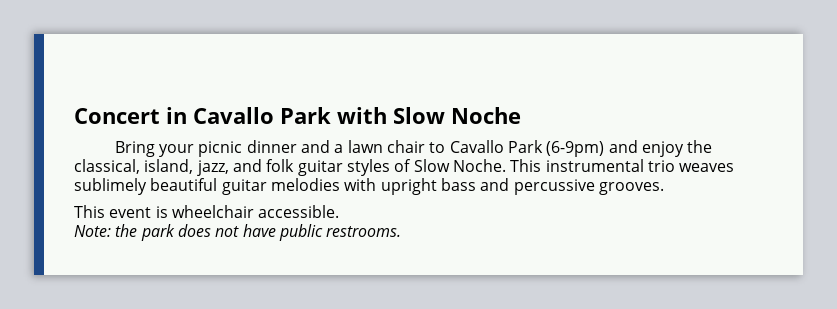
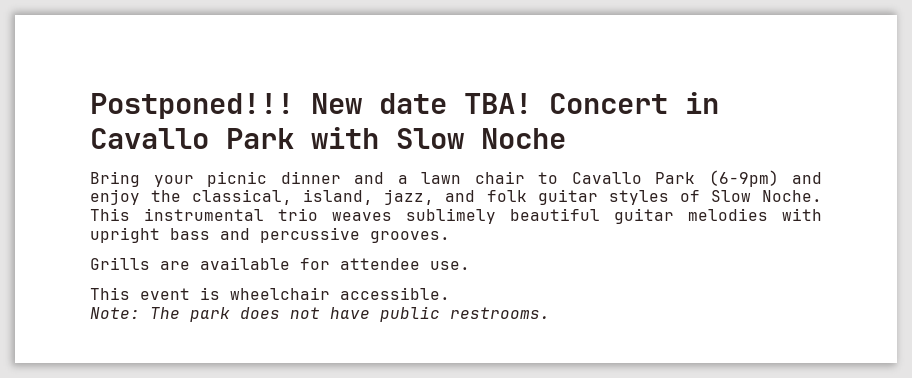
(74, 116) none -> [90,93,532,119] Postponed!!! New date TBA!
(664, 188) none -> [90,257,470,270] // Grills are available for attendee use.
[115,224,138,237] the -> [150,307,180,319] The

